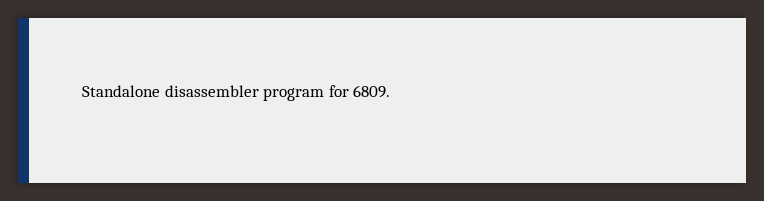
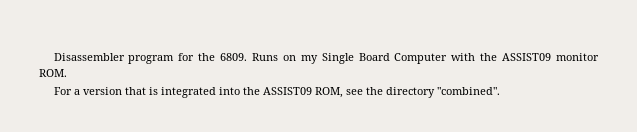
[82,85,391,101] Standalone disassembler program for 6809. -> [53,53,599,64] [39,69,67,77] [53,87,500,98] Disassembler program for the 6809. Runs on my Single Board Computer with the ASSIST09 monitor ROM. // For a version that is integrated into the ASSIST09 ROM, see the directory "combined".

